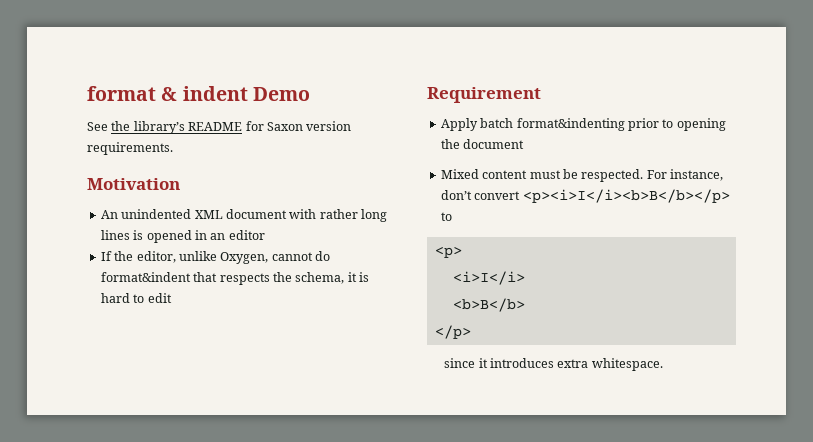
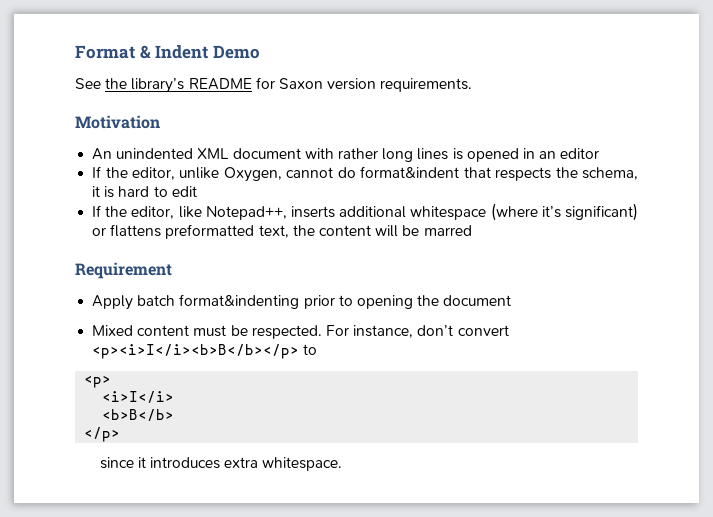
[87,86,248,101] format & indent -> [75,45,209,59] Format & Indent
(172, 298) none -> [92,203,638,221] [92,224,472,239] // If the editor, like Notepad++, inserts additional whitespace (where it’s significant) or flattens preformatted text, the content will be marred

